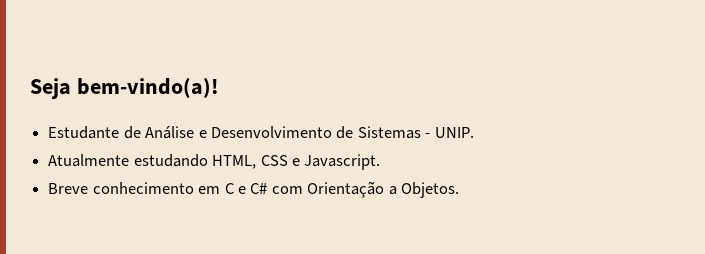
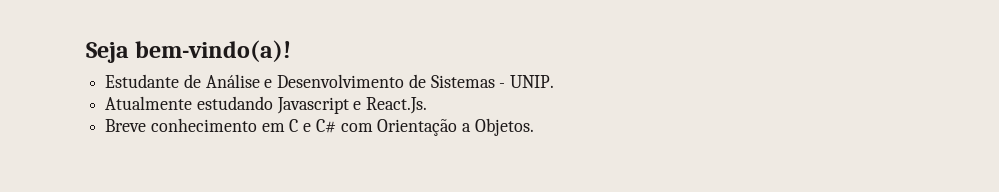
[212,154,381,170] HTML, CSS e Javascript. -> [276,97,428,114] Javascript e React.Js.

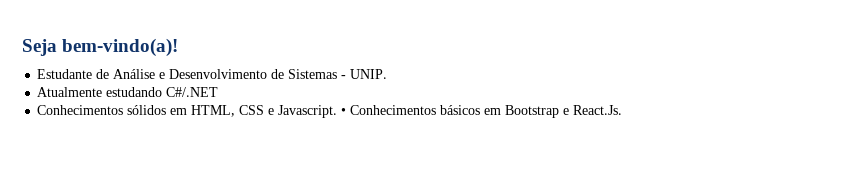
[276,97,428,114] [105,118,534,136] Javascript e React.Js. // Breve conhecimento em C e C# com Orientação a Objetos. -> [166,87,219,97] [37,105,623,118] C#/.NET // Conhecimentos sólidos em HTML, CSS e Javascript. • Conhecimentos básicos em Bootstrap e React.Js.

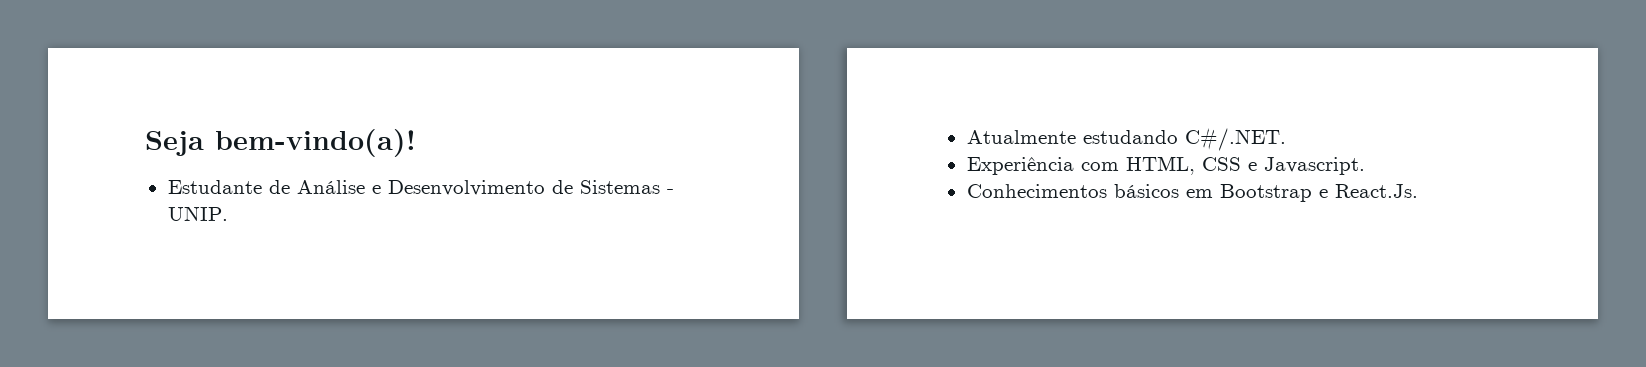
[166,87,219,97] [37,105,188,115] C#/.NET // Conhecimentos sólidos em -> [1184,127,1286,151] [966,157,1119,175] C#/.NET. // Experiência com
[341,108,347,115] • -> (1365, 166) //

